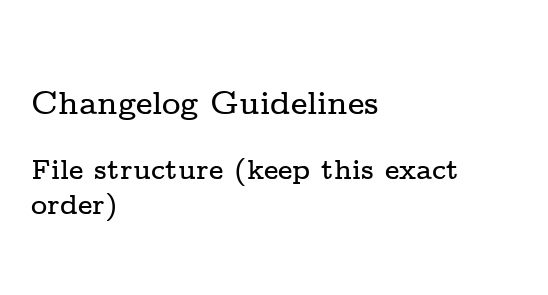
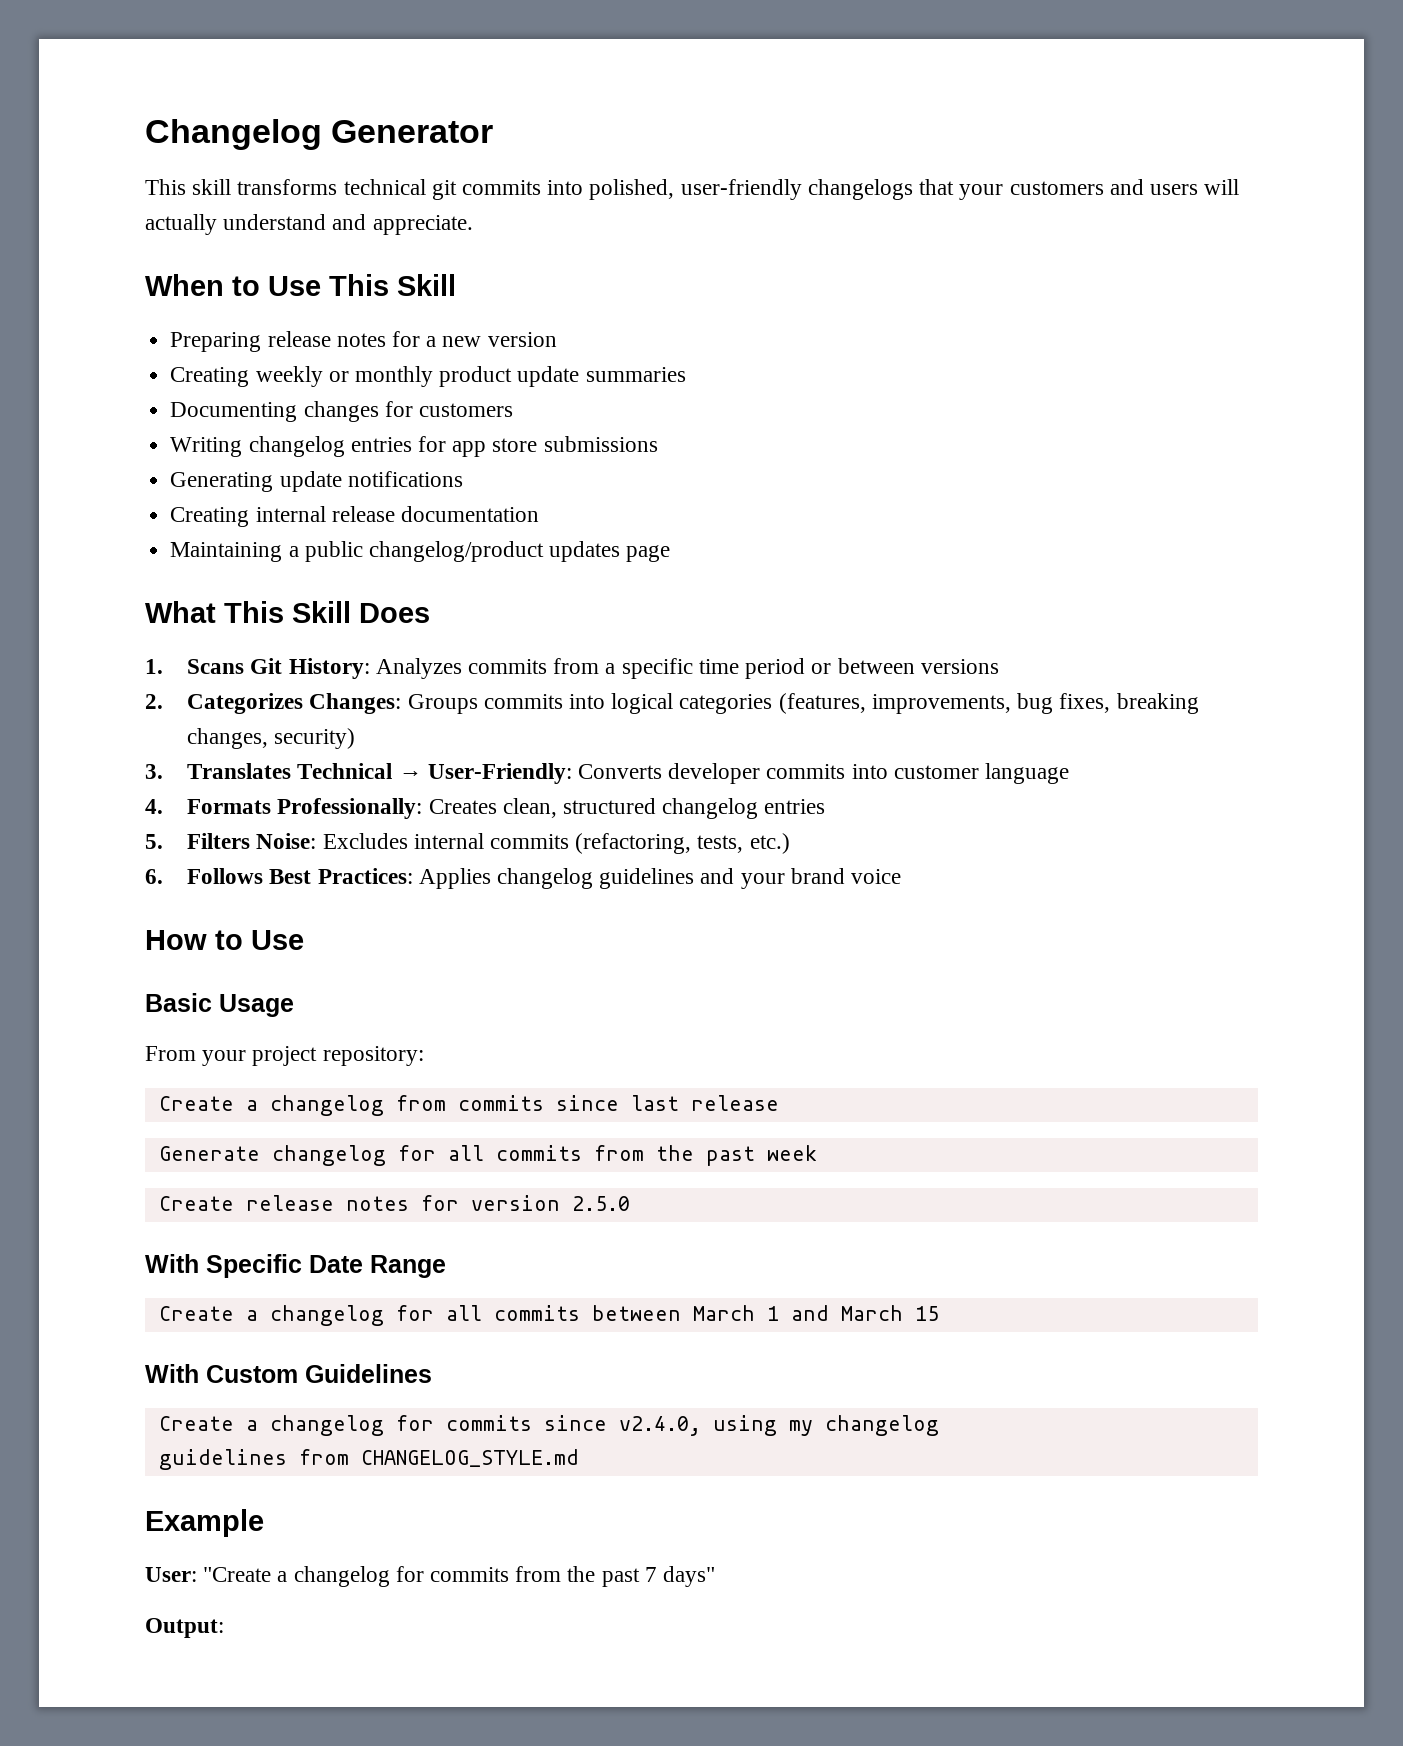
[210,91,379,114] [31,158,459,186] [31,193,118,222] Guidelines // File structure (keep this exact order) -> [331,120,494,143] [145,179,1240,200] [145,214,473,235] [145,274,456,296] [170,331,557,352] [170,366,686,387] [170,401,513,422] [170,436,658,457] [170,471,463,492] [170,506,539,527] [170,541,671,562] [145,601,430,623] [145,658,999,679] [145,693,1199,714] [187,728,356,749] [145,763,1070,784] [145,798,826,819] [145,833,790,854] [145,868,902,889] [145,930,304,950] [145,993,294,1017] [145,1046,424,1066] [158,1095,779,1116] [158,1145,817,1166] [158,1195,630,1211] [145,1254,446,1278] [158,1305,939,1326] [145,1364,432,1383] [158,1415,939,1436] [158,1449,579,1470] [145,1509,264,1537] [145,1566,716,1587] [145,1618,224,1638] Generator // This skill transforms technical git commits into polished, user-friendly changelogs that your customers and users will actually understand and appreciate. // When to Use This Skill // Preparing release notes for a new version // Creating weekly or monthly product update summaries // Documenting changes for customers // Writing changelog entries for app store submissions // Generating update notifications // Creating internal release documentation // Maintaining a public changelog/product updates page // What This Skill Does // 1. Scans Git History: Analyzes commits from a specific time period or between versions // 2. Categorizes Changes: Groups commits into logical categories (features, improvements, bug fixes, breaking changes, security) // 3. Translates Technical → User-Friendly: Converts developer commits into customer language // 4. Formats Professionally: Creates clean, structured changelog entries // 5. Filters Noise: Excludes internal commits (refactoring, tests, etc.) // 6. Follows Best Practices: Applies changelog guidelines and your brand voice // How to Use // Basic Usage // From your project repository: // Create a changelog from commits since last release // Generate changelog for all commits from the past week // Create release notes for version 2.5.0 // With Specific Date Range // Create a changelog for all commits between March 1 and March 15 // With Custom Guidelines // Create a changelog for commits since v2.4.0, using my changelog // guidelines from CHANGELOG_STYLE.md // Example // User: "Create a changelog for commits from the past 7 days" // Output:

